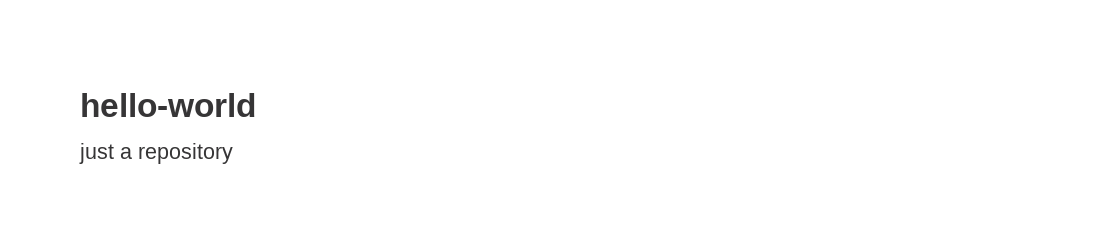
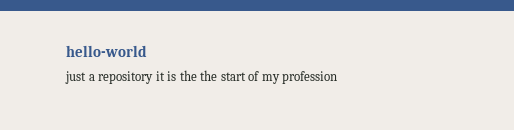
(233, 153) none -> [155,70,338,84] it is the the start of my profession

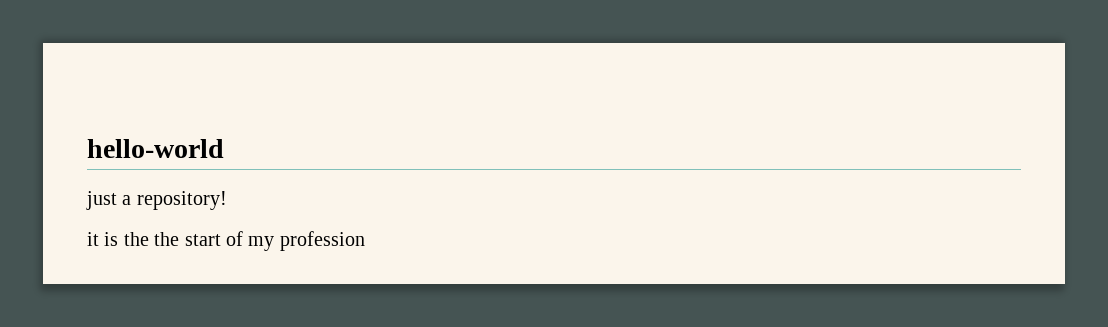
[98,71,154,84] repository -> [136,191,227,210] repository! //

